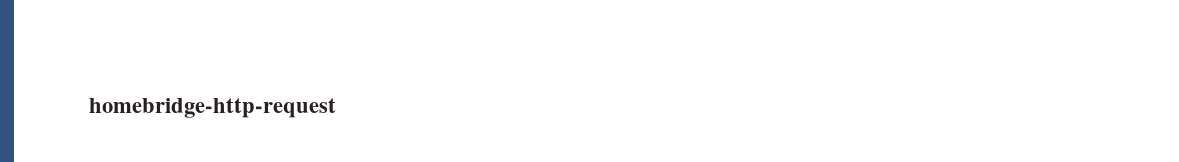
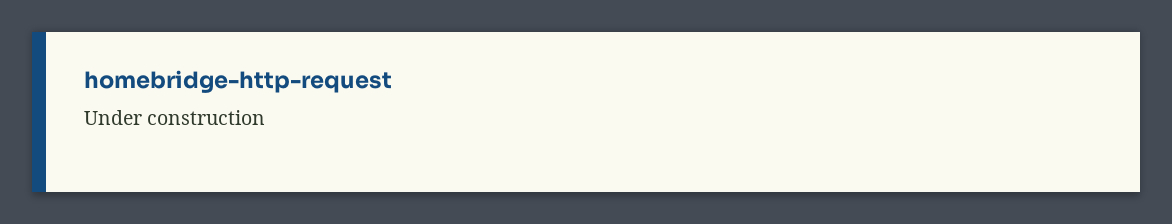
(336, 108) none -> [84,110,266,125] // Under construction

